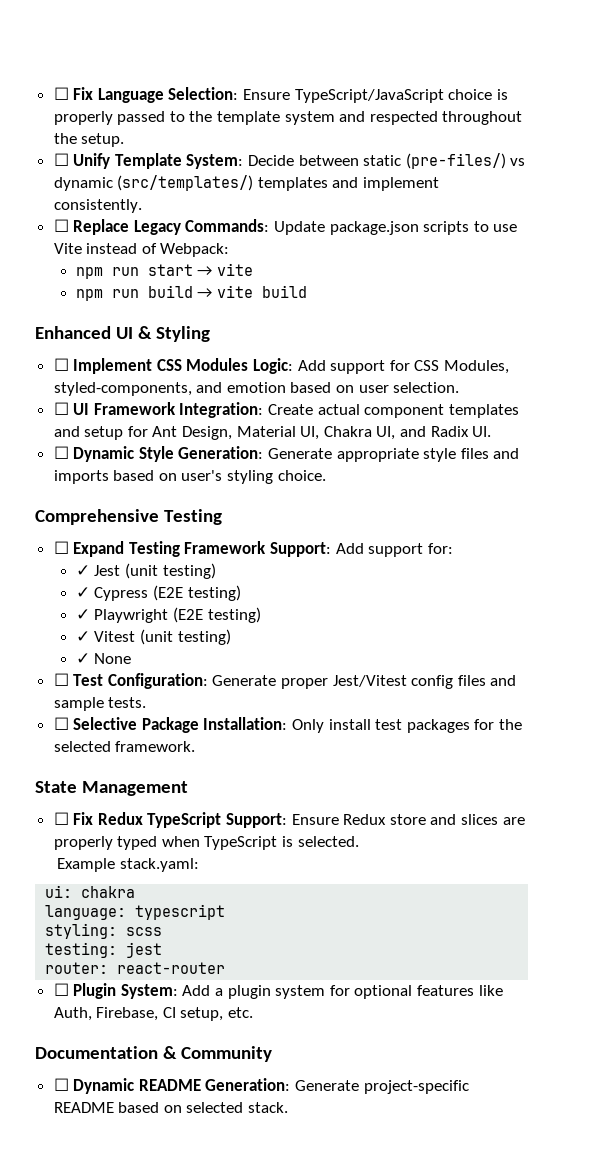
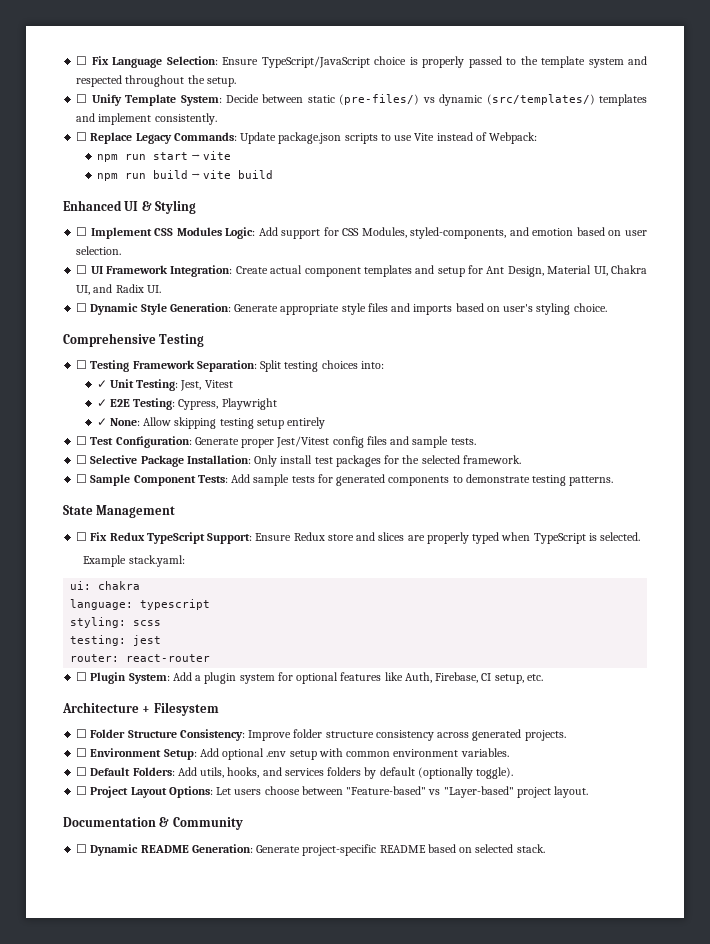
[73,541,125,557] Expand -> (88, 364) none
[270,542,453,557] [75,563,216,579] [75,585,241,601] [75,607,261,623] [75,629,231,645] [75,653,132,664] Support: Add support for: // ✓ Jest (unit testing) // ✓ Cypress (E2E testing) // ✓ Playwright (E2E testing) // ✓ Vitest (unit testing) // ✓ None -> [196,360,384,372] [96,379,233,391] [96,398,277,410] [96,417,326,429] Separation: Split testing choices into: // ✓ Unit Testing: Jest, Vitest // ✓ E2E Testing: Cypress, Playwright // ✓ None: Allow skipping testing setup entirely
(196, 746) none -> [76,474,614,486] // ☐ Sample Component Tests: Add sample tests for generated components to demonstrate testing patterns.
(254, 1012) none -> [62,702,219,716] [76,729,566,741] [76,748,509,760] [76,767,514,779] [76,786,589,798] // Architecture + Filesystem // ☐ Folder Structure Consistency: Improve folder structure consistency across generated projects. // ☐ Environment Setup: Add optional .env setup with common environment variables. // ☐ Default Folders: Add utils, hooks, and services folders by default (optionally toggle). // ☐ Project Layout Options: Let users choose between "Feature-based" vs "Layer-based" project layout.

